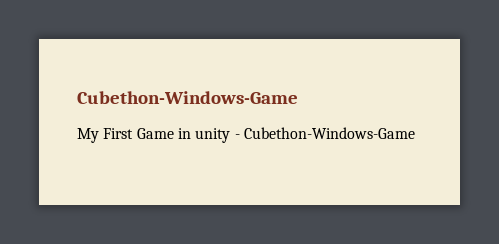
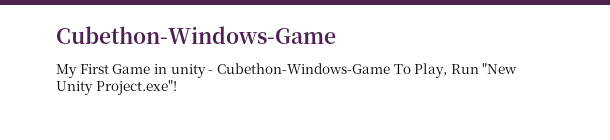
(415, 133) none -> [393,63,518,78] [56,80,177,95] To Play, Run "New Unity Project.exe"!

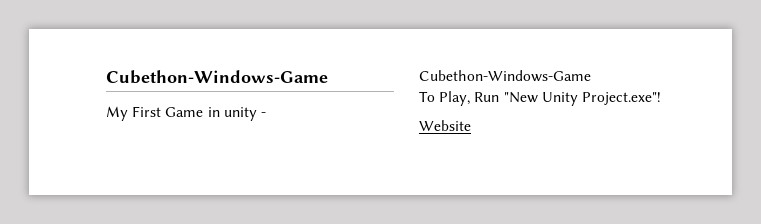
(390, 68) none -> (591, 76) //
(177, 87) none -> [419,120,471,131] // Website

